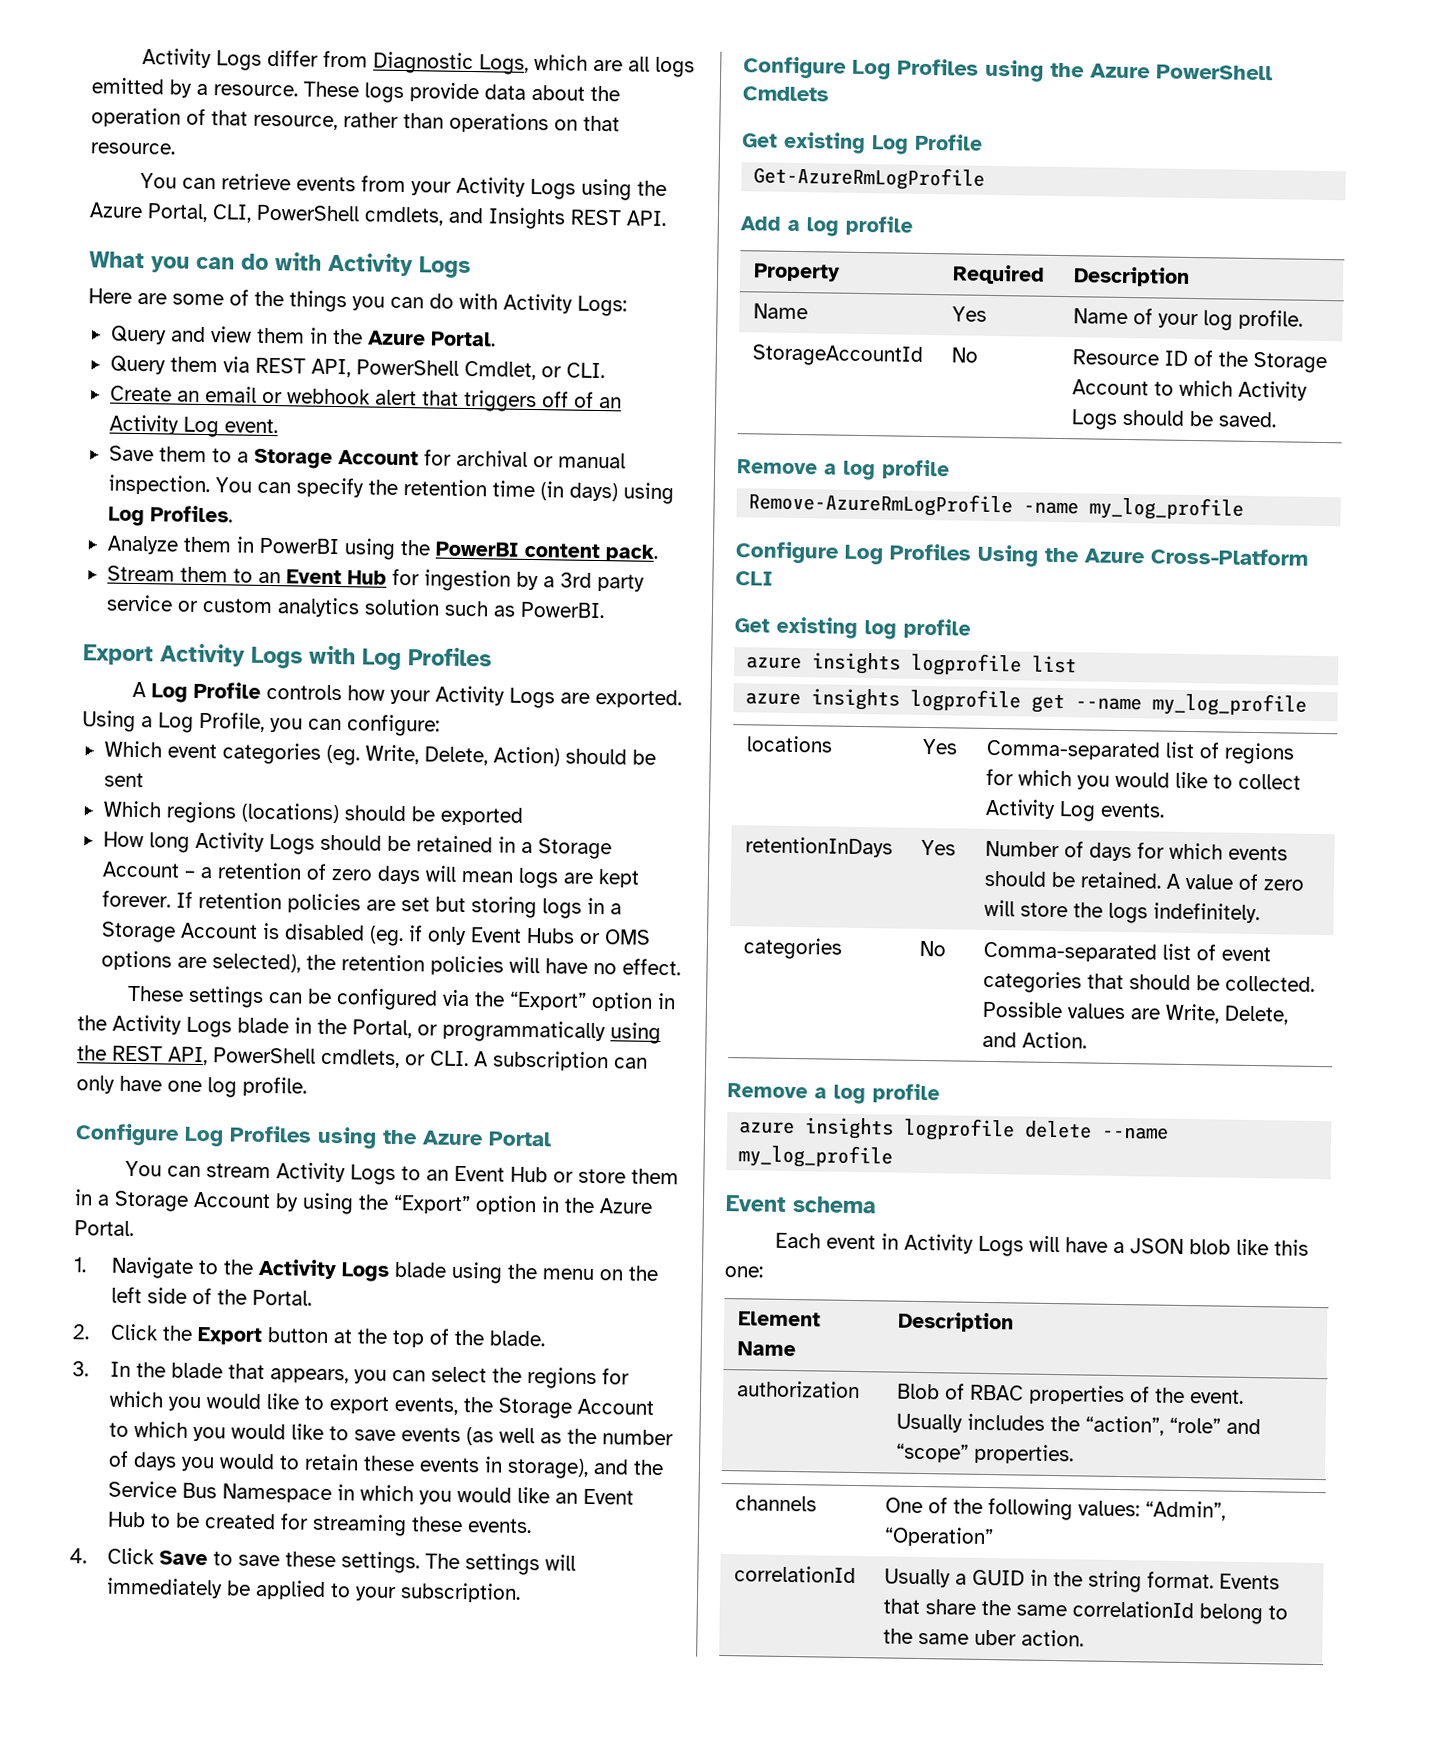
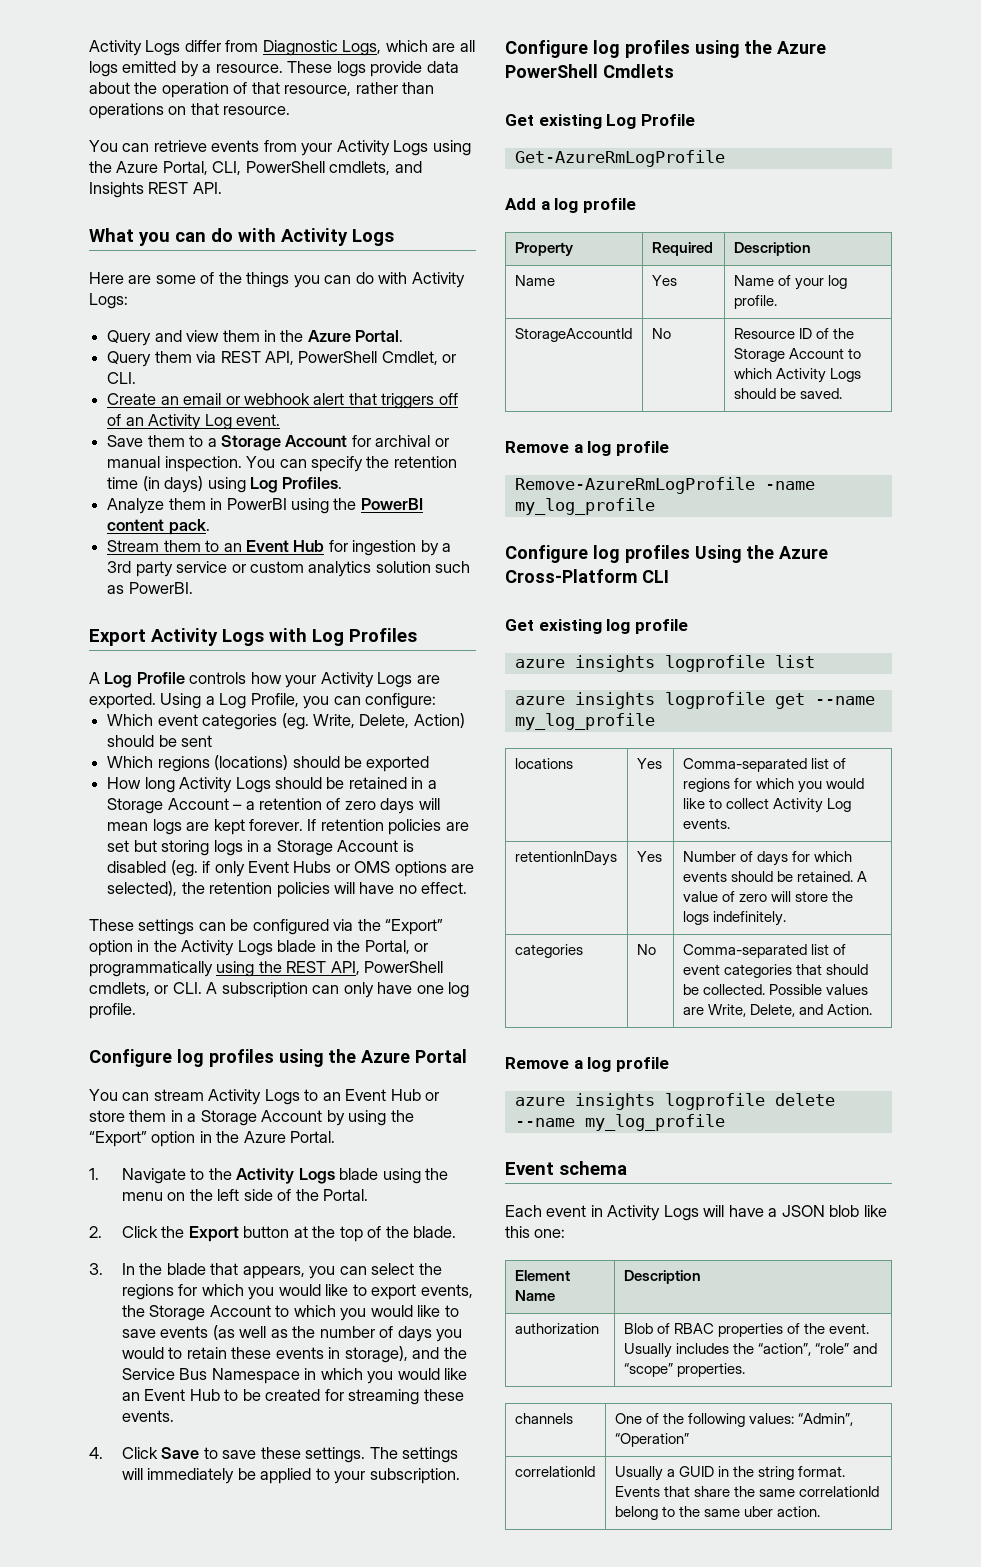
[184,1125,312,1147] Log Profiles -> [176,1049,274,1067] log profiles
[852,58,979,80] Log Profiles -> [592,40,690,58] log profiles
[844,543,972,565] Log Profiles -> [592,545,690,563] log profiles

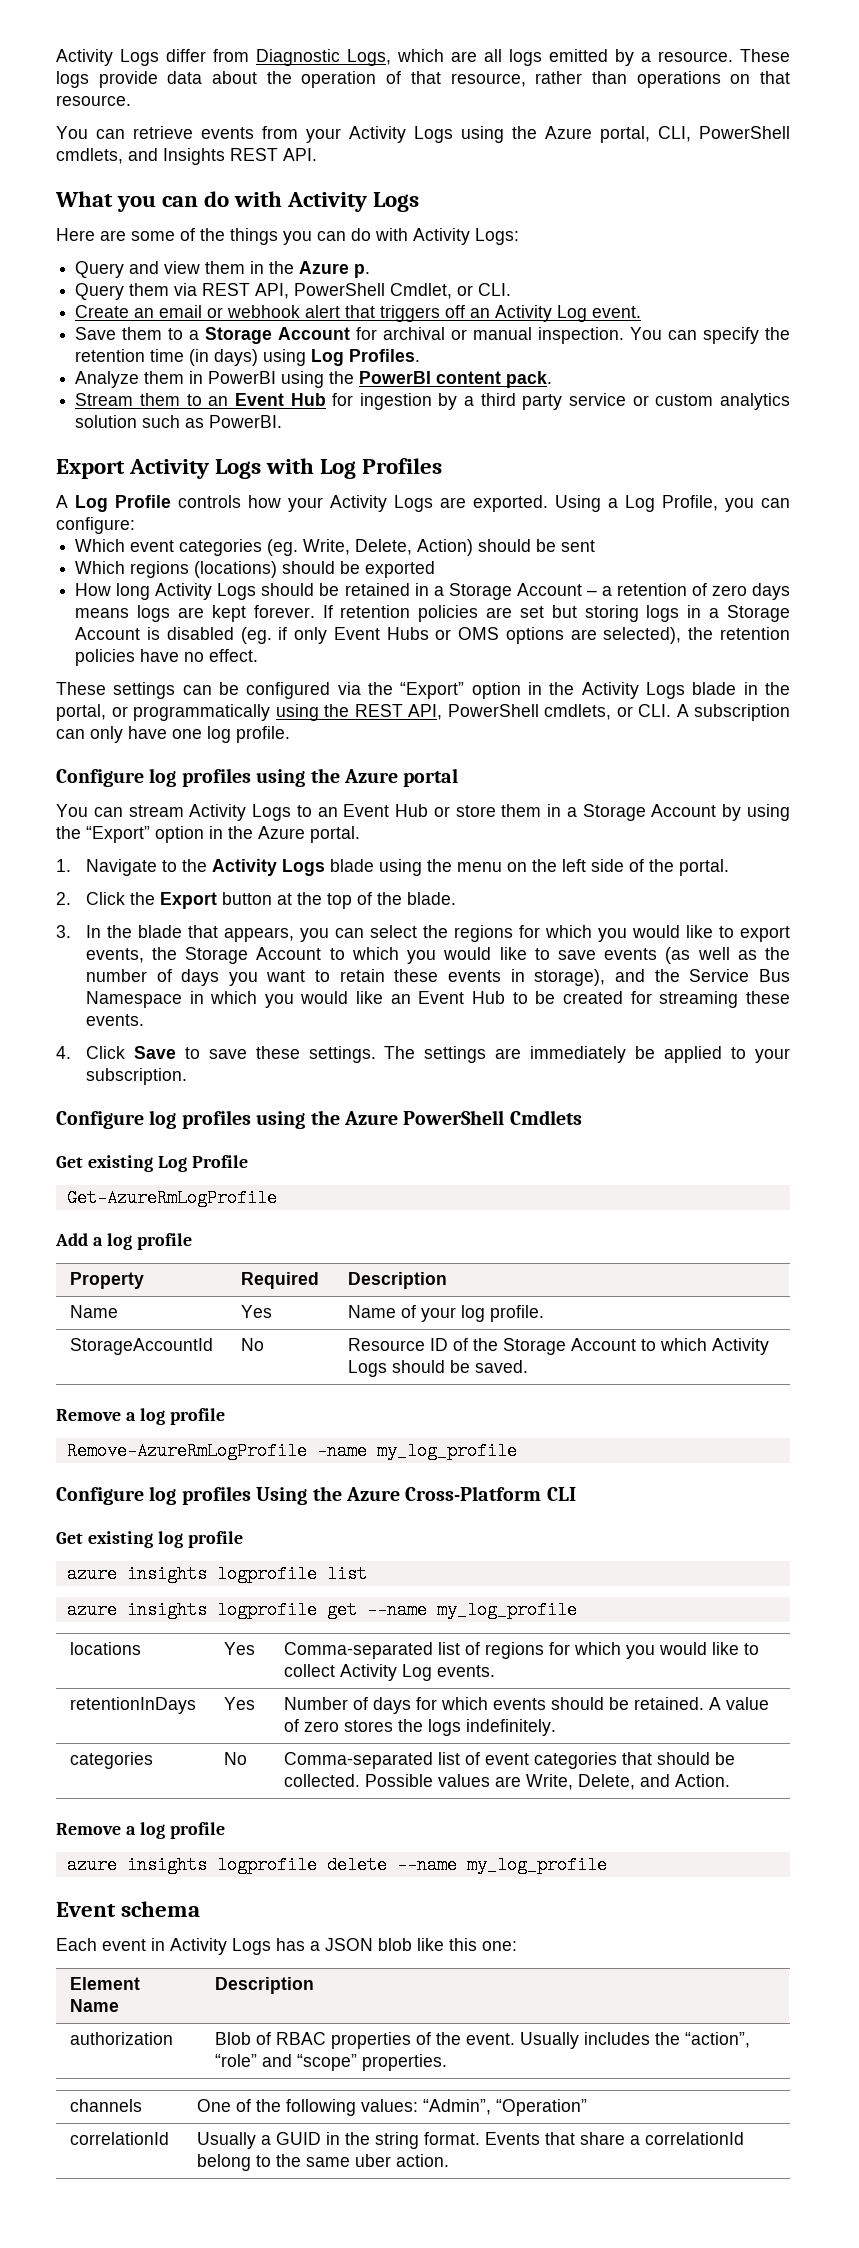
[162,161,208,175] Portal, -> [600,126,650,143] portal,
[355,330,404,342] Portal. -> [354,264,371,278] p.
[107,414,122,426] of -> (466, 311) none
[107,561,132,573] 3rd -> [480,393,516,406] third
[418,798,440,810] [107,822,149,831] will mean -> [75,608,130,618] means
[333,882,355,894] will -> (136, 657) none
[364,940,410,954] Portal, -> [56,704,106,721] portal,
[415,1049,468,1063] Portal -> [403,768,459,787] portal
[290,1131,336,1143] Portal. -> [310,826,360,843] portal.
[323,1189,369,1201] Portal. -> [678,859,729,876] portal.
[121,1347,164,1359] would -> [266,970,306,982] want
[121,1468,143,1480] will -> [495,1048,522,1059] are
[771,891,829,902] will store -> [343,1720,393,1732] stores
[703,1205,764,1217] will have -> [276,1938,305,1951] has
[734,1486,796,1497] the same -> [629,2135,640,2145] a

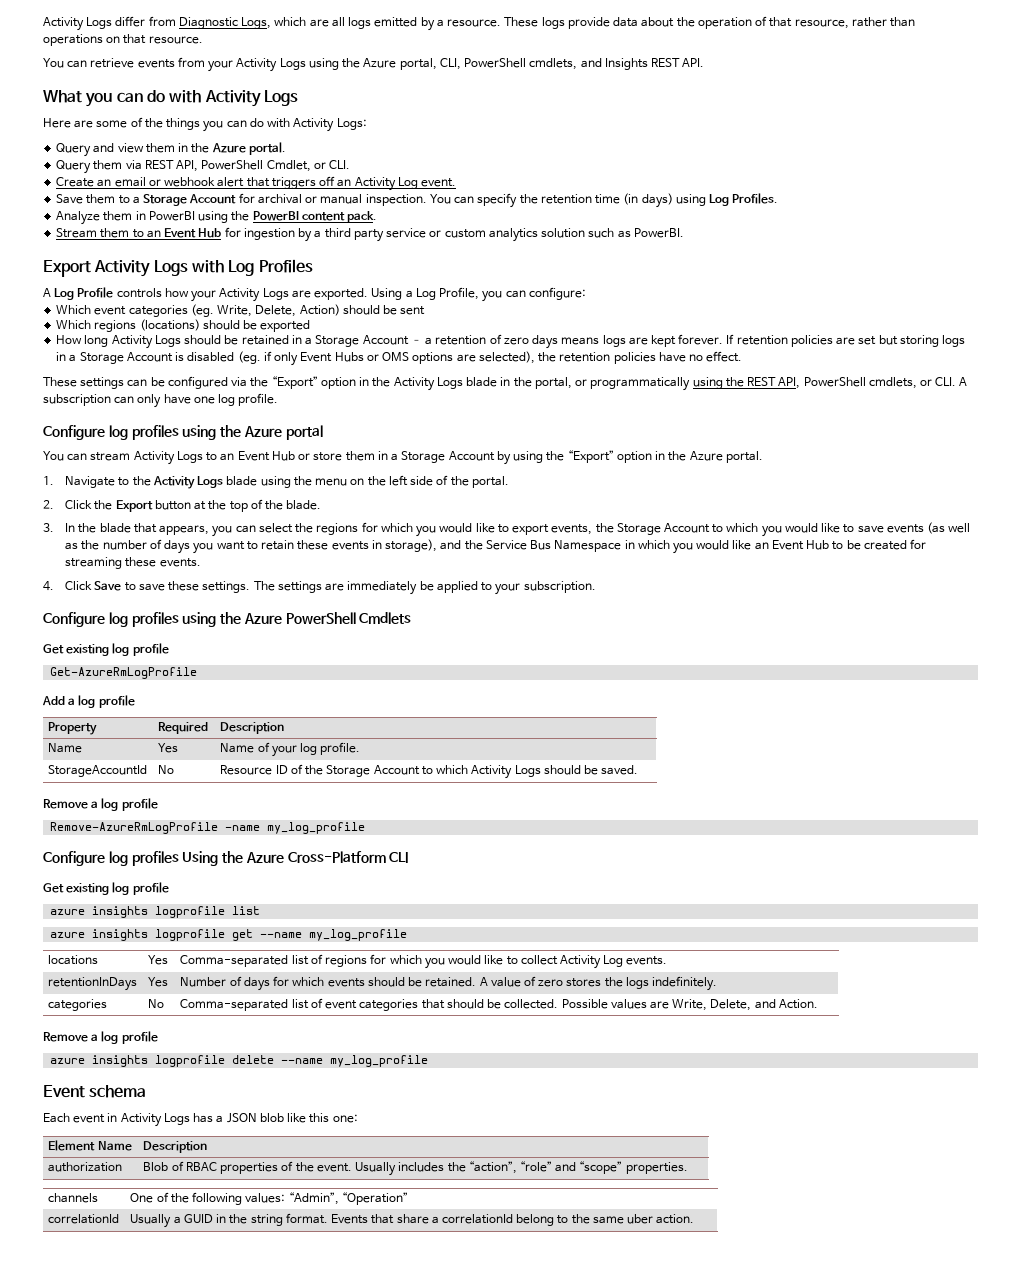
[354,264,371,278] p. -> [248,142,286,155] portal.
[157,1155,248,1172] Log Profile -> [112,643,169,656] log profile

